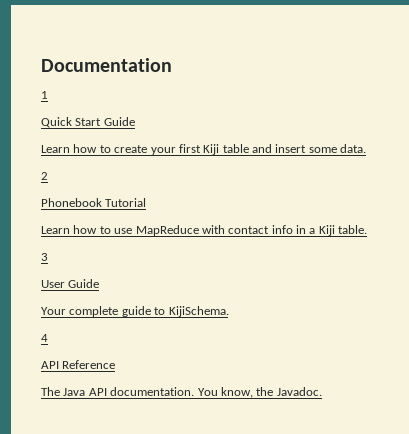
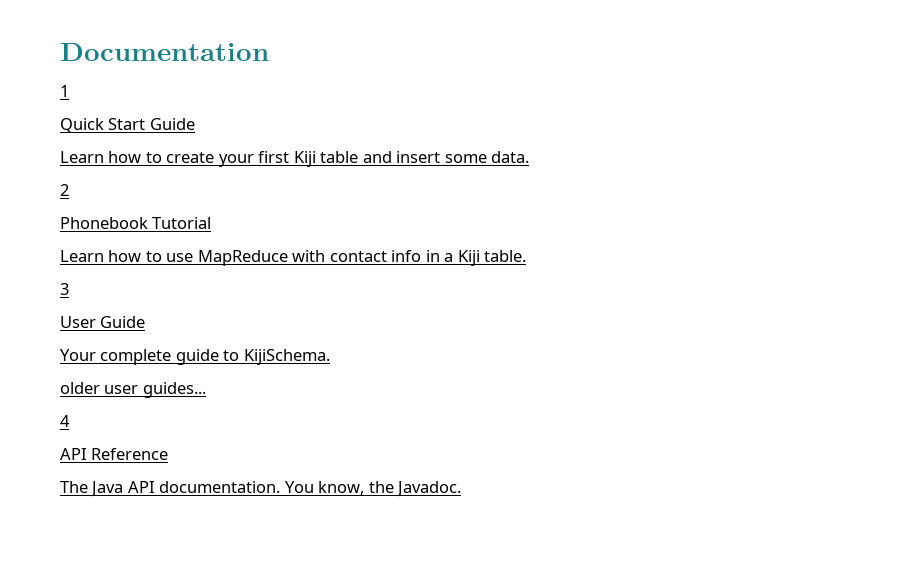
(229, 311) none -> [60,382,206,398] // older user guides...

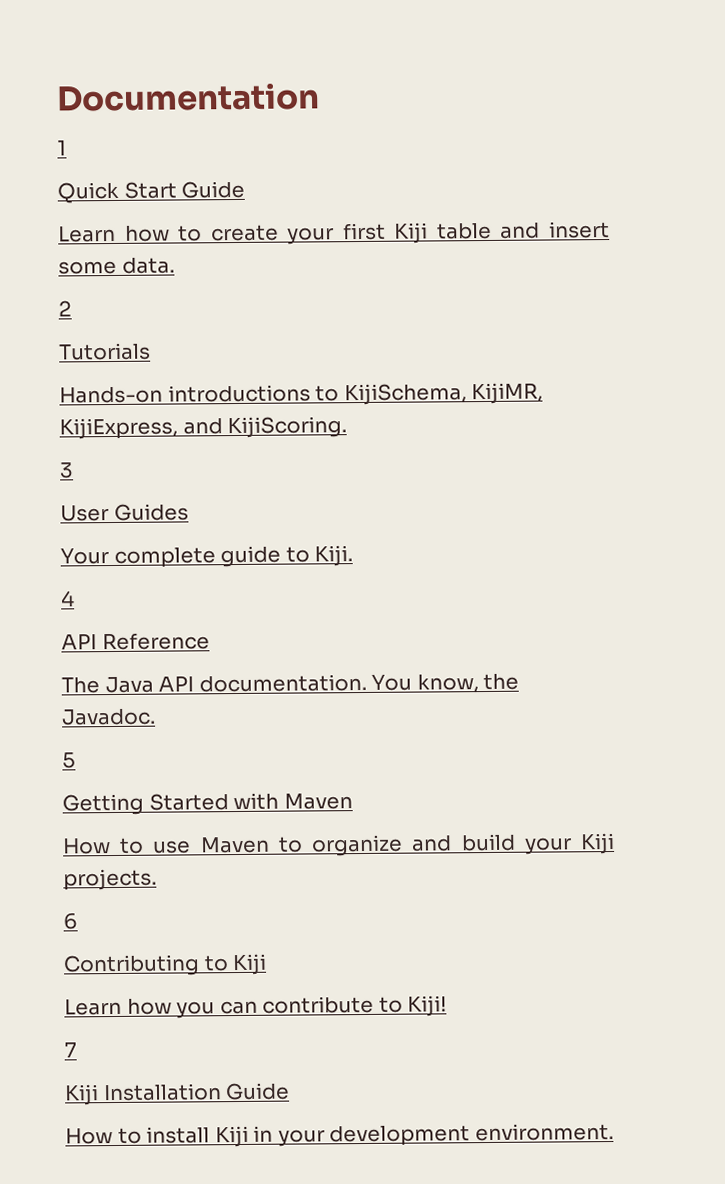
[60,217,212,229] [60,250,527,266] Phonebook Tutorial // Learn how to use MapReduce with contact info in a Kiji table. -> [58,342,151,361] [59,382,544,406] [59,416,348,440] Tutorials // Hands-on introductions to KijiSchema, KijiMR, KijiExpress, and KijiScoring.
[100,316,146,328] Guide -> [113,503,189,521] Guides
[243,349,330,365] [60,382,206,398] KijiSchema. // older user guides... -> [314,545,354,567] Kiji.
(462, 489) none -> [62,752,76,769] [62,792,353,816] [62,832,615,857] [63,868,157,891] [63,912,78,930] [63,953,268,977] [64,995,448,1019] [64,1042,77,1058] [64,1082,291,1106] [65,1123,614,1148] // 5 // Getting Started with Maven // How to use Maven to organize and build your Kiji projects. // 6 // Contributing to Kiji // Learn how you can contribute to Kiji! // 7 // Kiji Installation Guide // How to install Kiji in your development environment.

